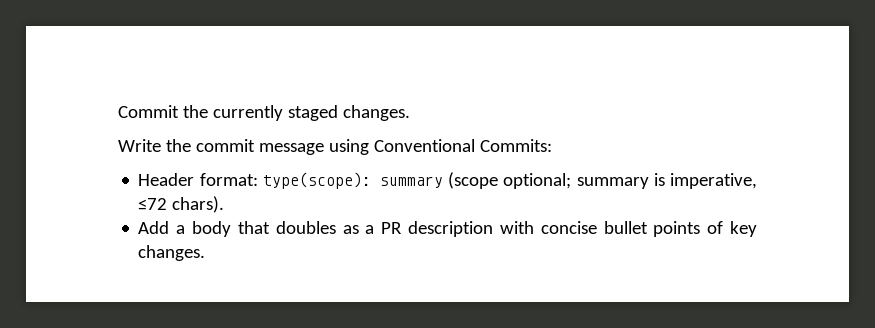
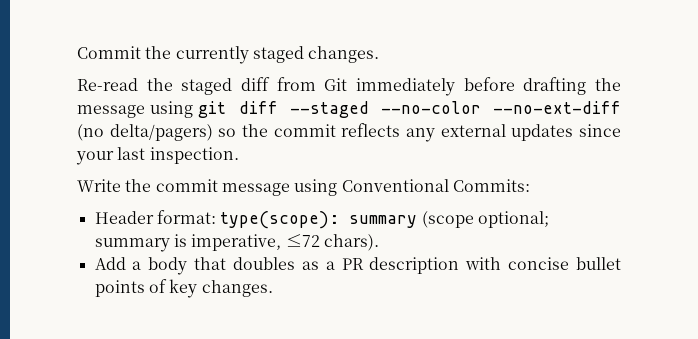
(410, 113) none -> [77,77,621,96] [77,101,621,118] [77,123,621,142] [76,147,239,165] // Re-read the staged diff from Git immediately before drafting the message using git diff --staged --no-color --no-ext-diff (no delta/pagers) so the commit reflects any external updates since your last inspection.

